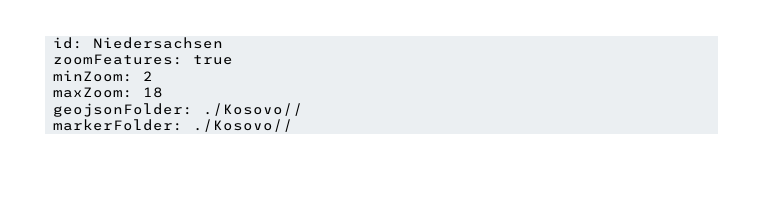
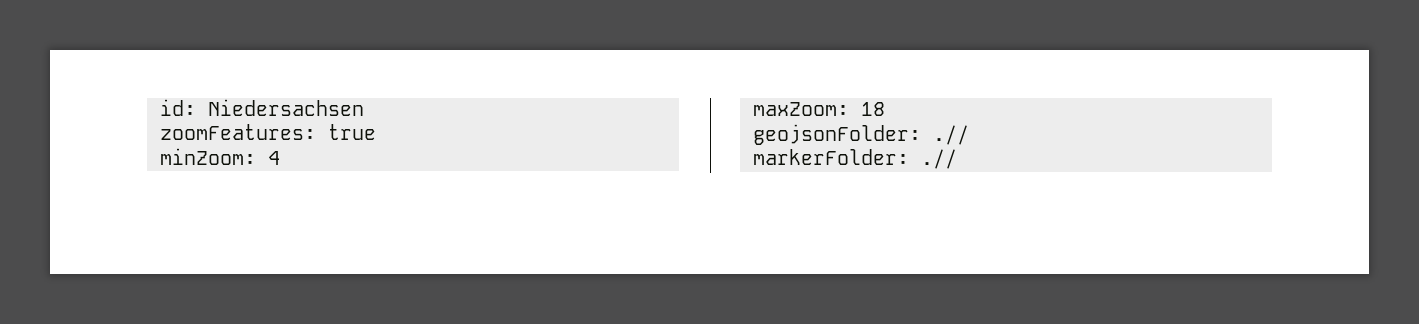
[142,71,153,81] 2 -> [267,151,280,165] 4
[202,103,303,116] ./Kosovo// -> [932,125,969,145] .//
[192,119,293,132] ./Kosovo// -> [920,149,957,169] .//

